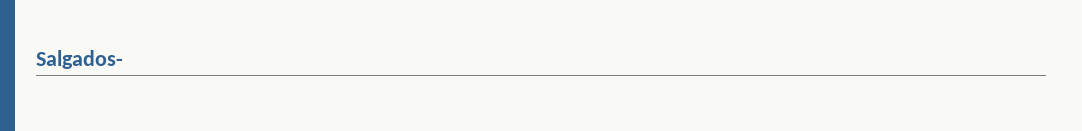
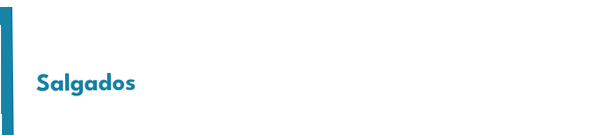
[36,50,123,69] Salgados- -> [36,71,137,97] Salgados

